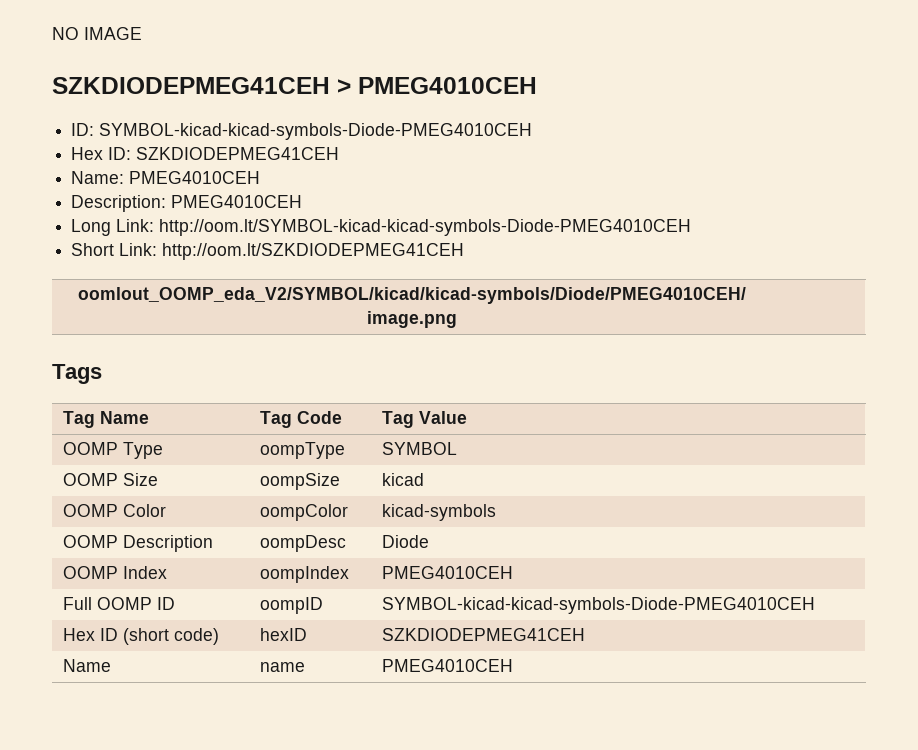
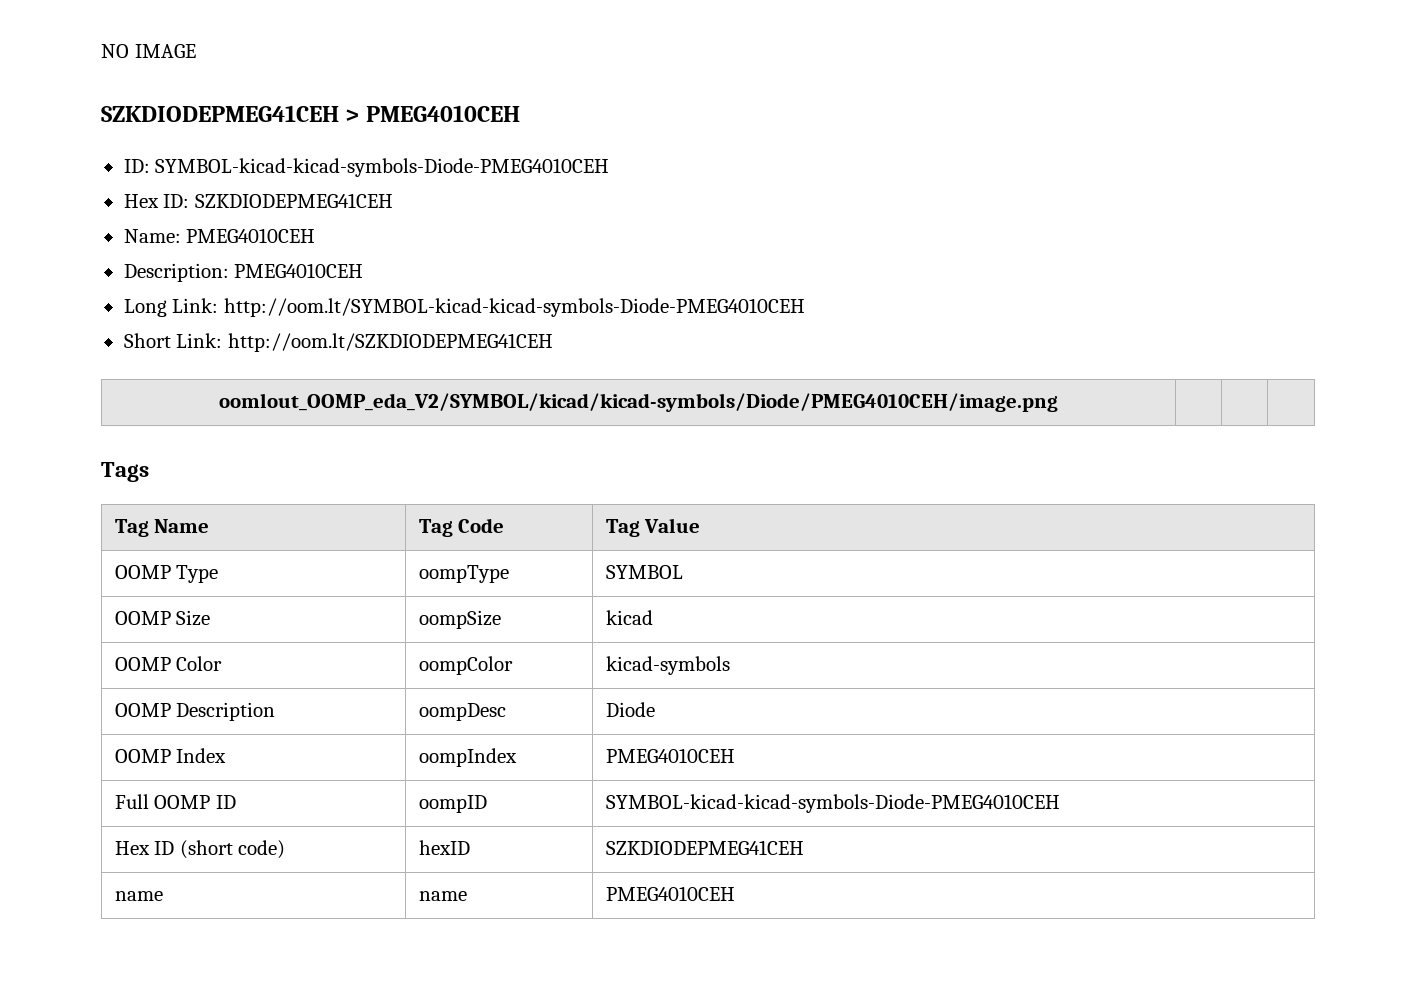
[63,659,112,672] Name -> [114,891,163,901] name

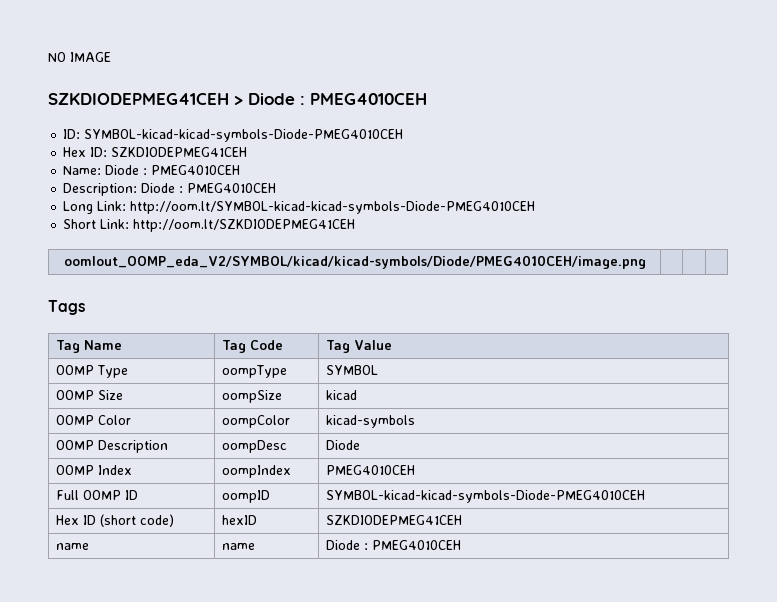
(360, 115) none -> [248,93,305,105] Diode :
(181, 236) none -> [105,165,148,175] Diode :
(229, 272) none -> [141,183,184,193] Diode :
(467, 896) none -> [325,540,368,550] Diode :

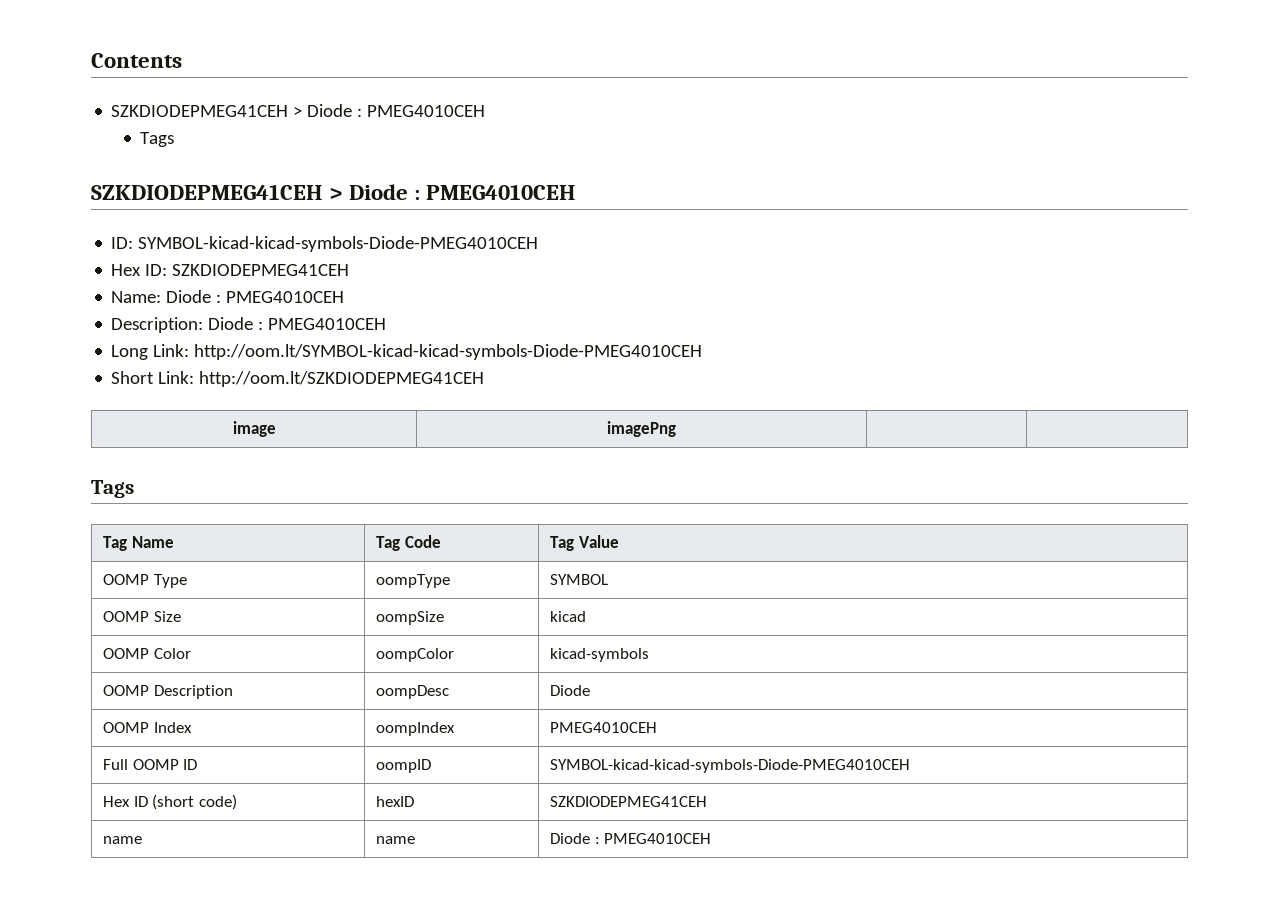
[48,52,111,62] NO IMAGE -> [91,53,182,68] [111,104,486,117] [140,132,175,147] Contents // SZKDIODEPMEG41CEH > Diode : PMEG4010CEH // Tags
[63,255,646,269] oomlout_OOMP_eda_V2/SYMBOL/kicad/kicad-symbols/Diode/PMEG4010CEH/image.png | -> [232,421,276,437] [607,421,676,437] image | imagePng

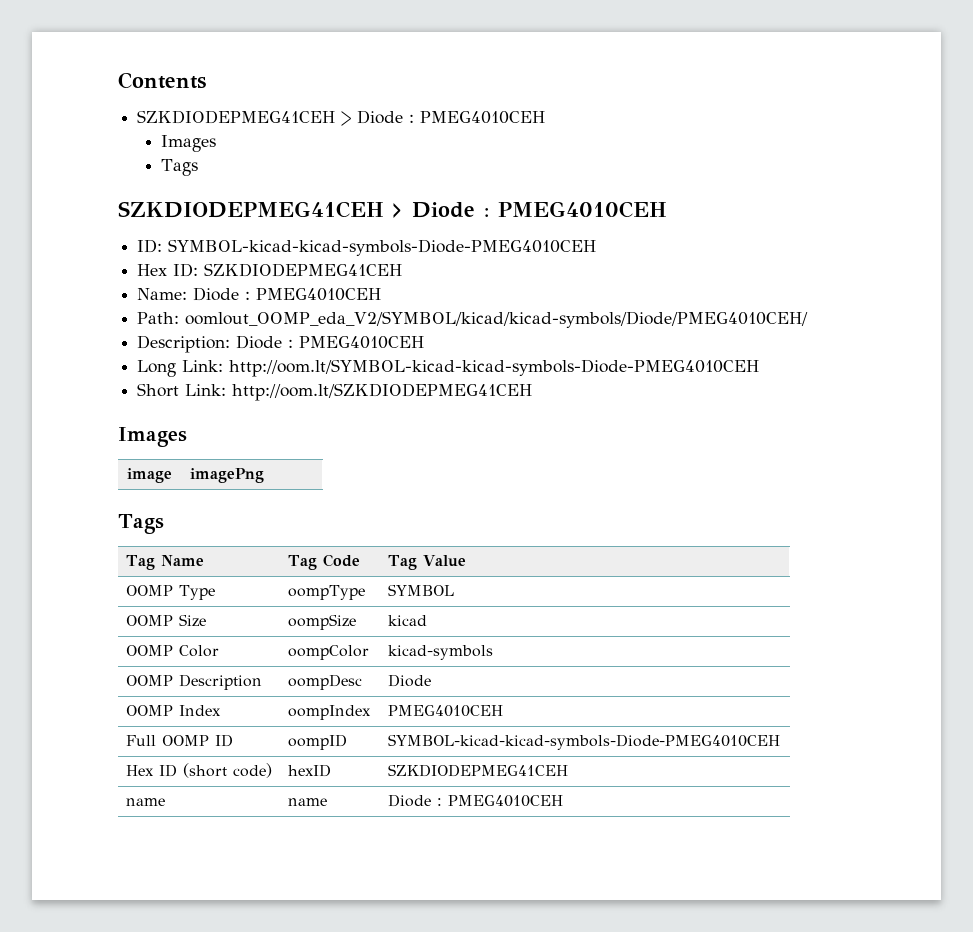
(486, 111) none -> [161,135,217,152] // Images
(345, 297) none -> [137,311,809,328] // Path: oomlout_OOMP_eda_V2/SYMBOL/kicad/kicad-symbols/Diode/PMEG4010CEH/
(485, 379) none -> [118,427,187,447] // Images

